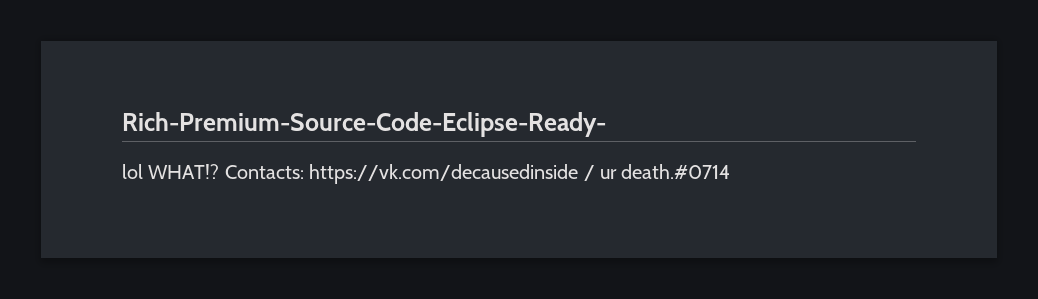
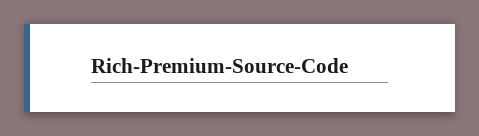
[122,112,606,137] [122,164,731,184] Rich-Premium-Source-Code-Eclipse-Ready- // lol WHAT!? Contacts: https://vk.com/decausedinside / ur death.#0714 -> [91,58,348,73] Rich-Premium-Source-Code

